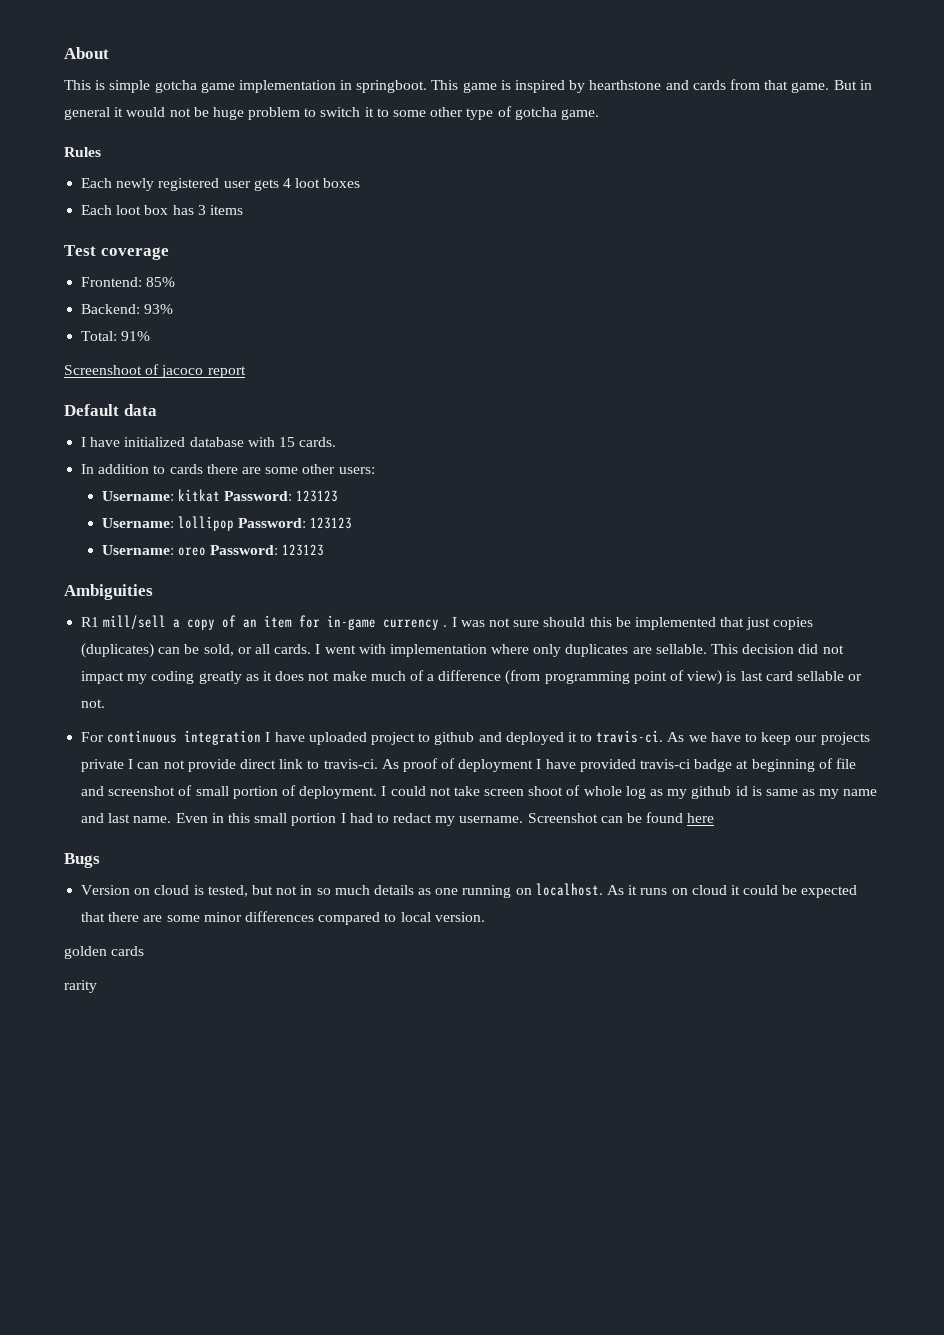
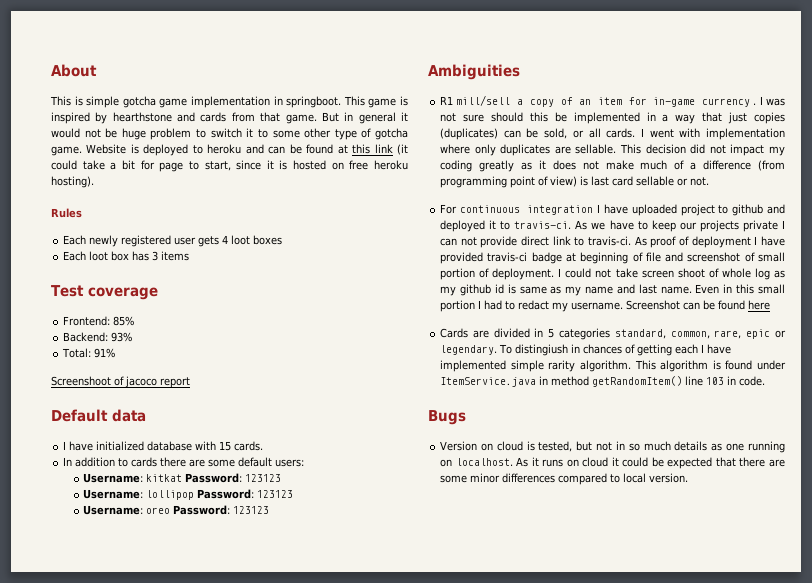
(599, 114) none -> [86,144,408,156] [51,160,409,172] [51,176,94,188] Website is deployed to heroku and can be found at this link (it could take a bit for page to start, since it is hosted on free heroku hosting).
[302,464,336,474] other -> [238,457,273,467] default
(716, 623) none -> [646,112,696,124] in a way
(715, 818) none -> [440,328,786,340] [440,344,732,356] [440,360,786,372] [440,376,766,387] // Cards are divided in 5 categories standard, common, rare, epic or legendary. To distingiush in chances of getting each I have implemented simple rarity algorithm. This algorithm is found under ItemService.java in method getRandomItem() line 103 in code.
[64,946,145,959] [64,980,97,993] // golden cards // rarity -> (689, 478) none

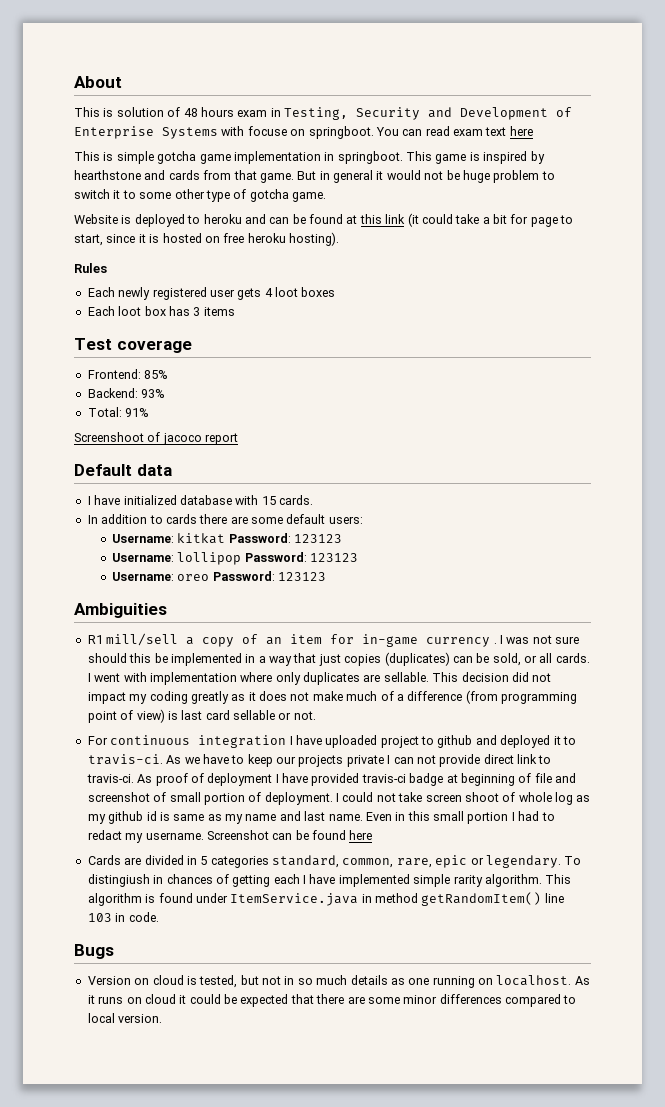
(97, 70) none -> [74,107,572,120] [74,126,533,139] // This is solution of 48 hours exam in Testing, Security and Development of Enterprise Systems with focuse on springboot. You can read exam text here
(82, 151) none -> (326, 197) //

